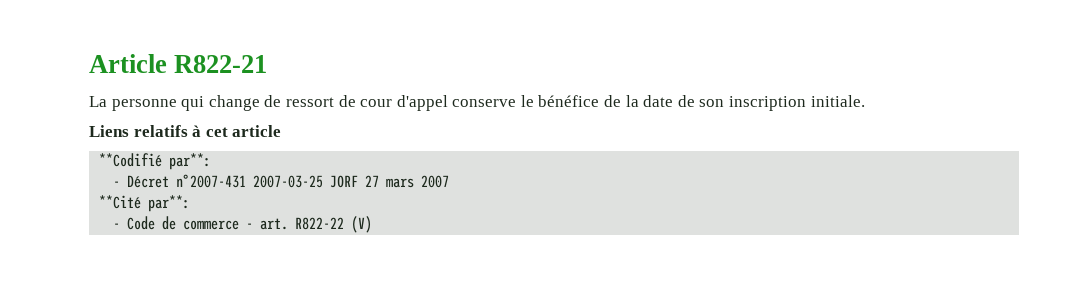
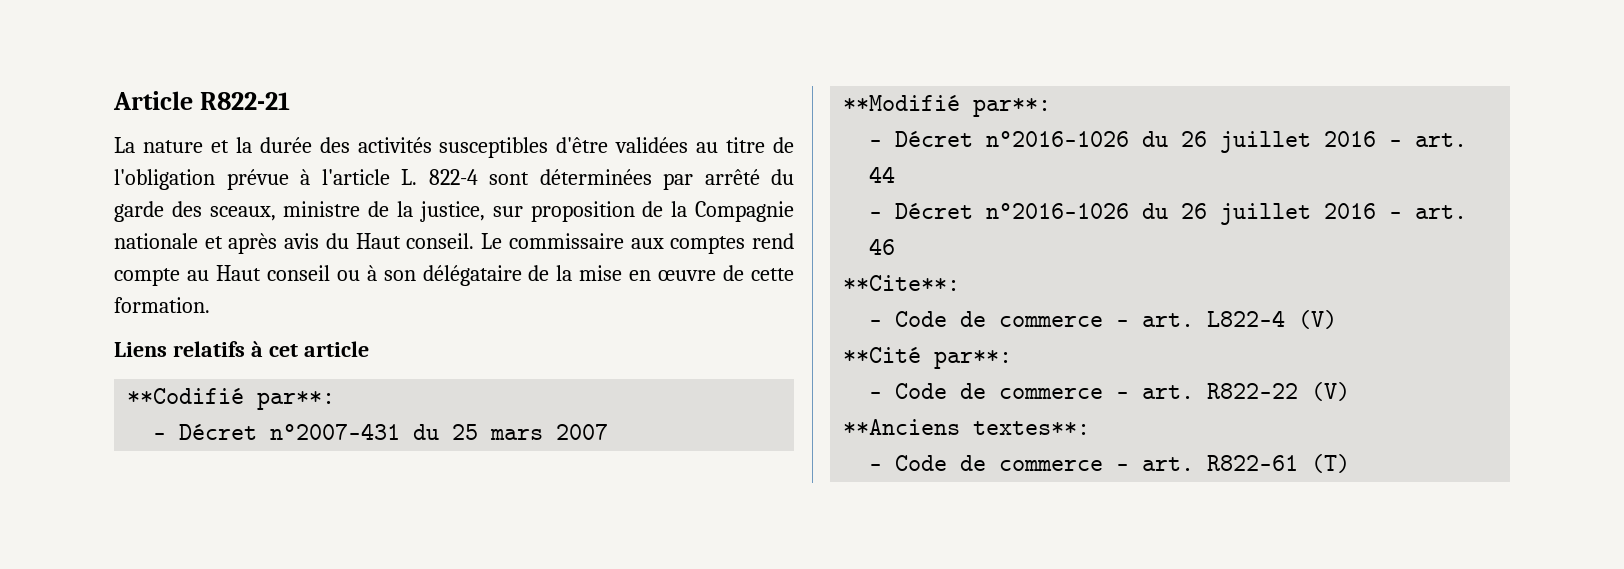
[111,95,865,111] personne qui change de ressort de cour d'appel conserve le bénéfice de la date de son inscription initiale. -> [142,137,794,158] [114,169,794,190] [114,201,795,222] [114,233,795,254] [114,265,795,286] [114,297,210,313] nature et la durée des activités susceptibles d'être validées au titre de l'obligation prévue à l'article L. 822-4 sont déterminées par arrêté du garde des sceaux, ministre de la justice, sur proposition de la Compagnie nationale et après avis du Haut conseil. Le commissaire aux comptes rend compte au Haut conseil ou à son délégataire de la mise en œuvre de cette formation.
[253,175,380,188] 2007-03-25 JORF 27 -> [413,424,479,440] du 25
(450, 181) none -> [843,95,1052,117] [869,131,1468,153] [869,166,896,183] [869,203,1468,225] [869,238,896,255] [843,275,961,291] [869,310,1338,329] // **Modifié par**: // - Décret n°2016-1026 du 26 juillet 2016 - art. 44 // - Décret n°2016-1026 du 26 juillet 2016 - art. 46 // **Cite**: // - Code de commerce - art. L822-4 (V)
(373, 224) none -> [843,419,1091,435] [869,454,1351,473] // **Anciens textes**: // - Code de commerce - art. R822-61 (T)

